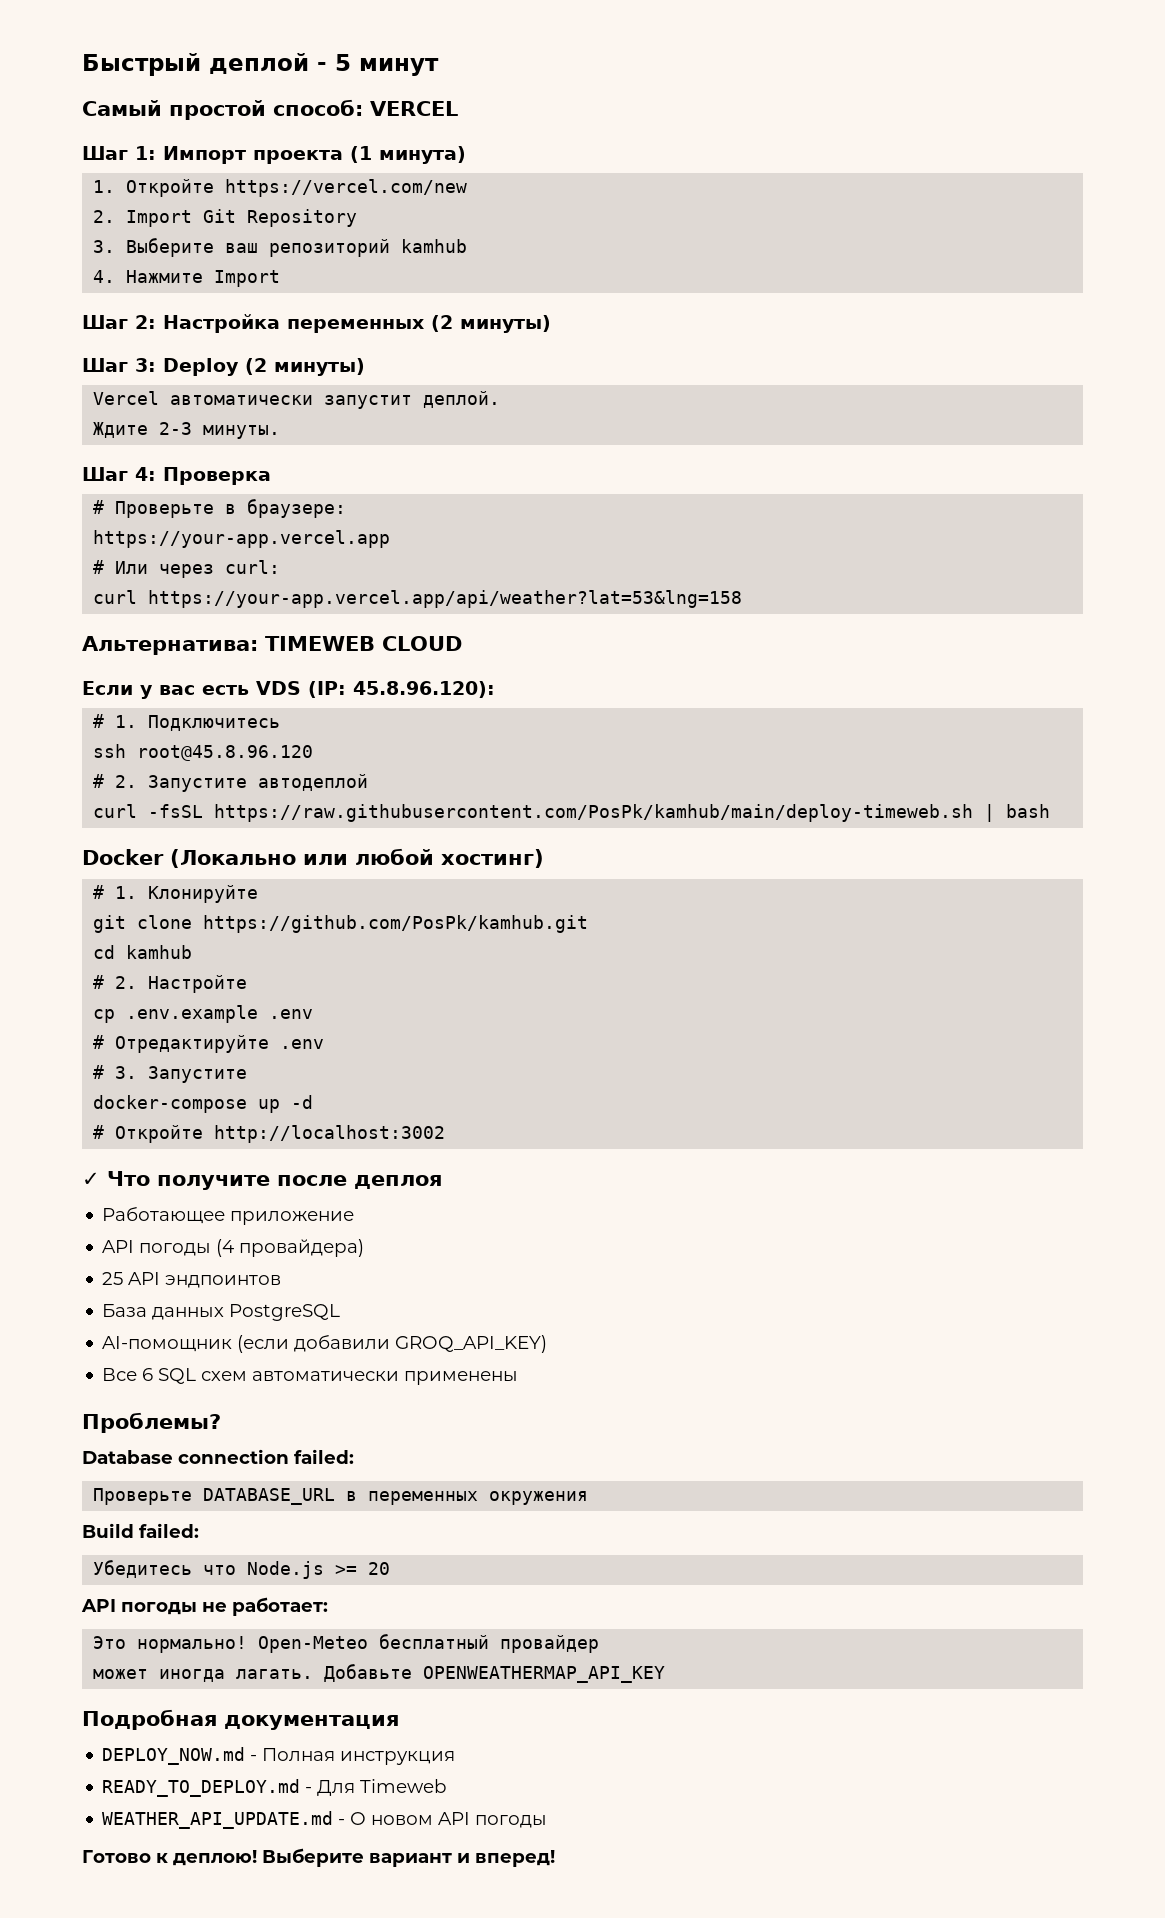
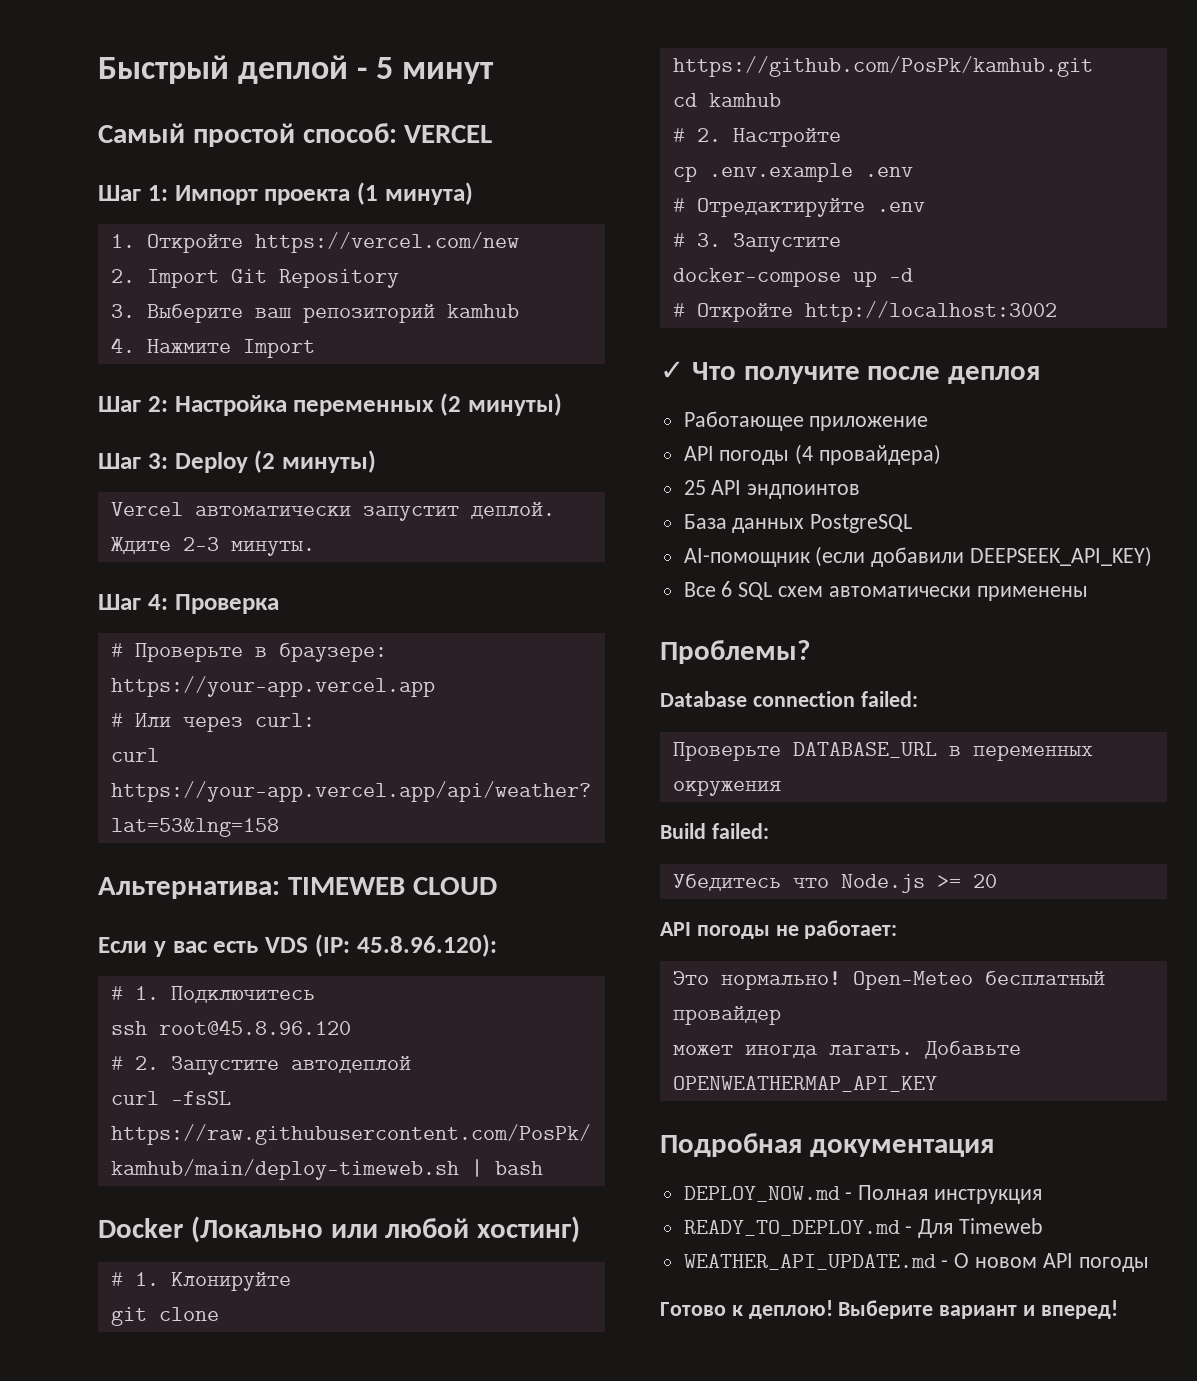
[395,1335,548,1353] GROQ_API_KEY) -> [970,546,1153,567] DEEPSEEK_API_KEY)

